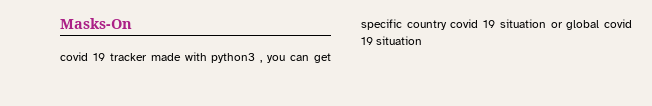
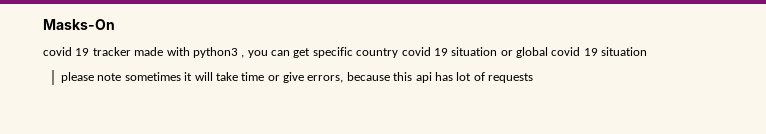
(423, 40) none -> [61,72,534,83] // please note sometimes it will take time or give errors, because this api has lot of requests

